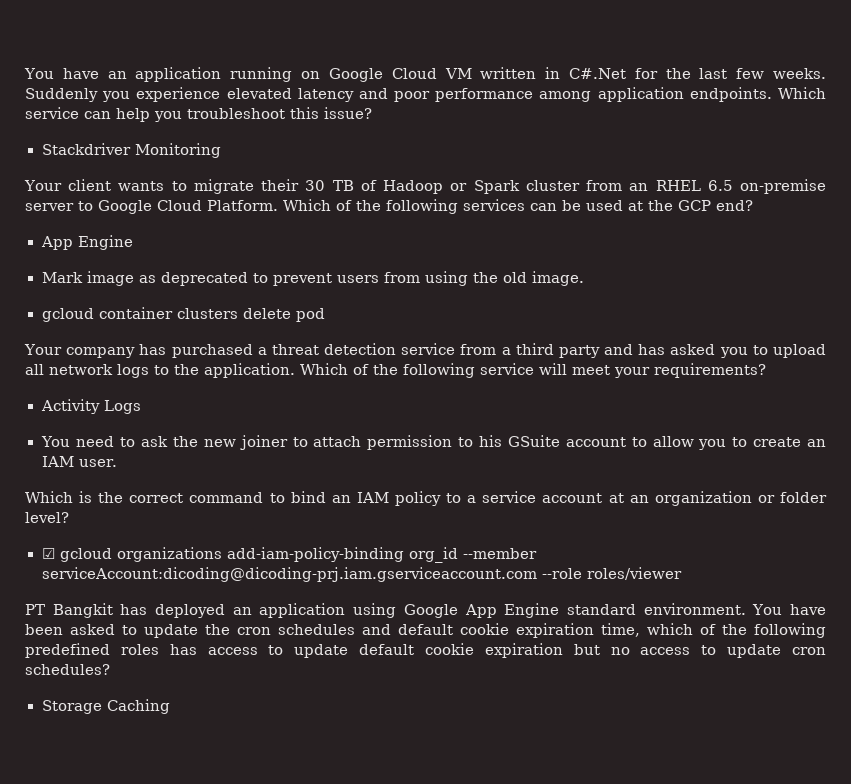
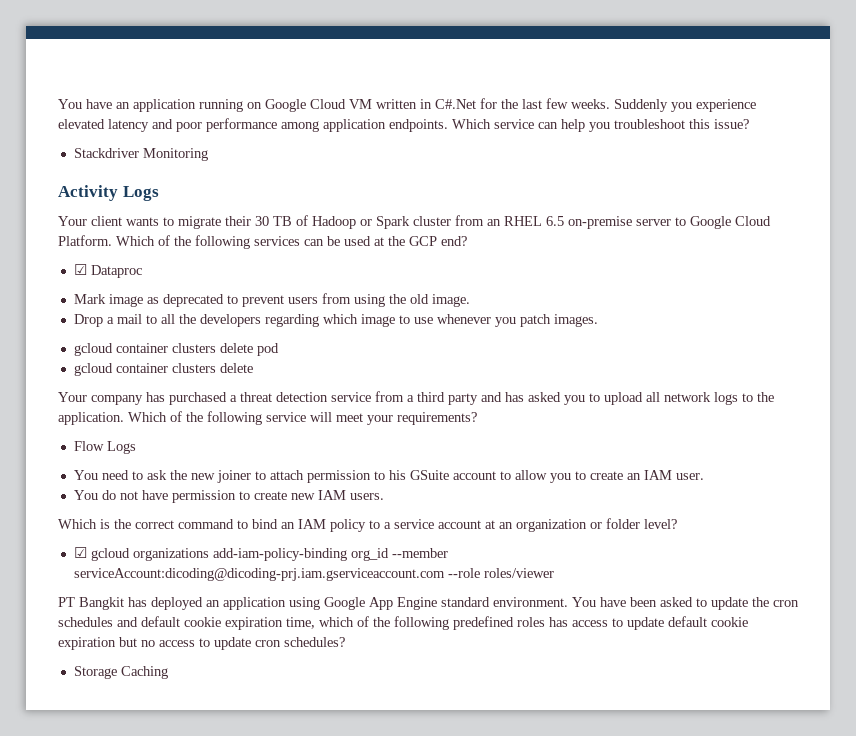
(221, 150) none -> [58,185,159,201] // Activity Logs
[40,235,133,250] App Engine -> [73,264,142,278] ☑ Dataproc
(584, 278) none -> [73,314,598,327] // Drop a mail to all the developers regarding which image to use whenever you patch images.
(325, 315) none -> [73,363,253,376] // gcloud container clusters delete
[40,399,100,414] Activity -> [73,441,104,451] Flow
(118, 463) none -> [73,490,384,503] // You do not have permission to create new IAM users.

